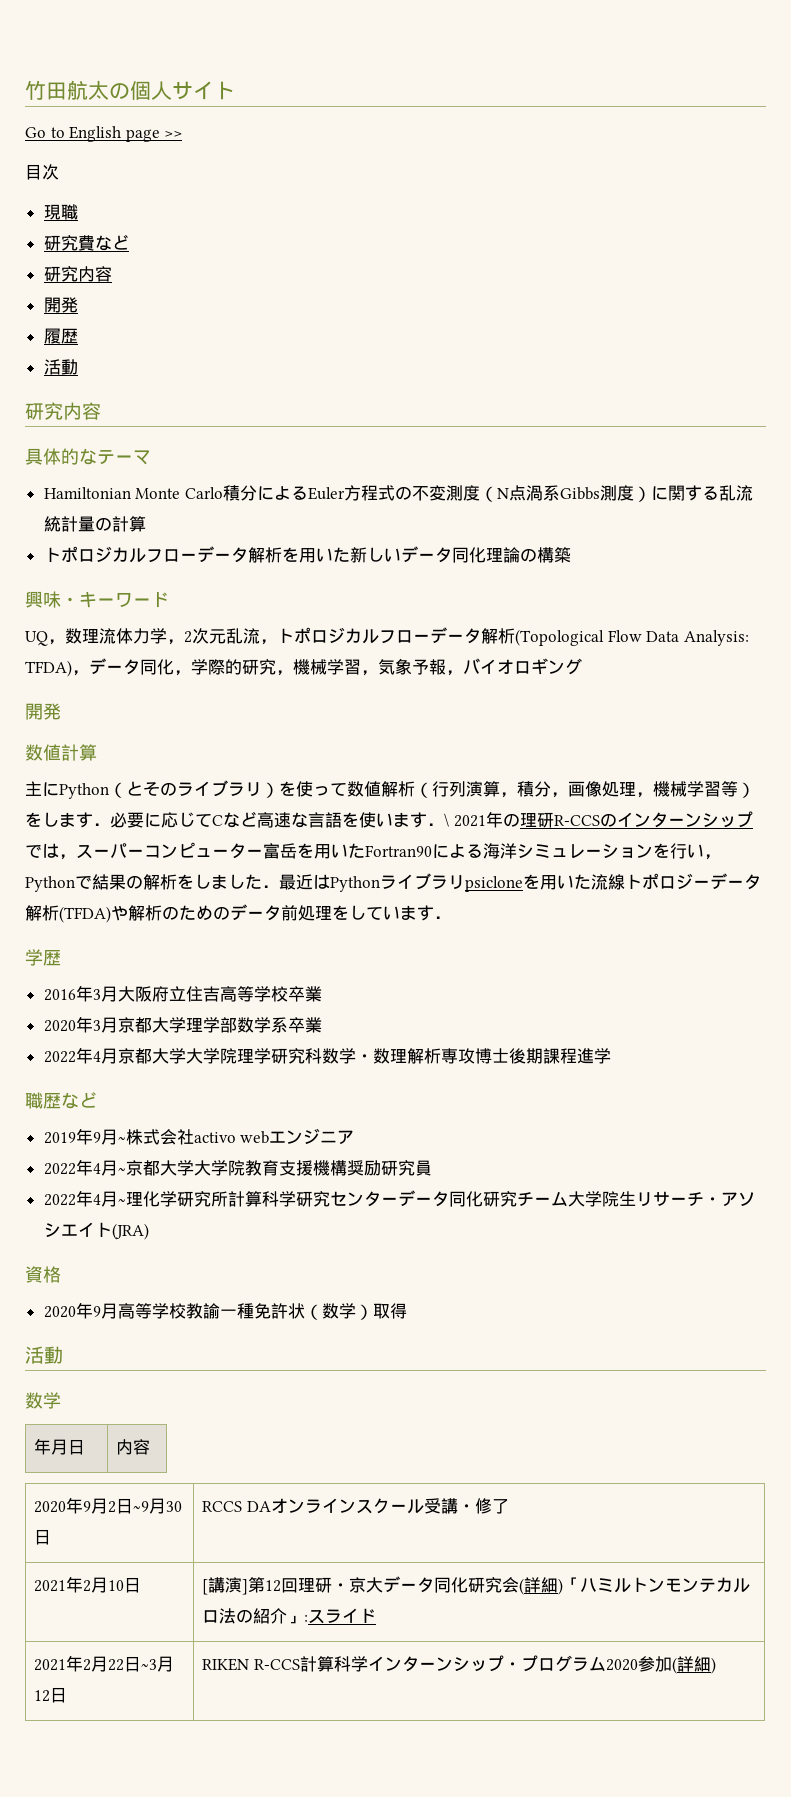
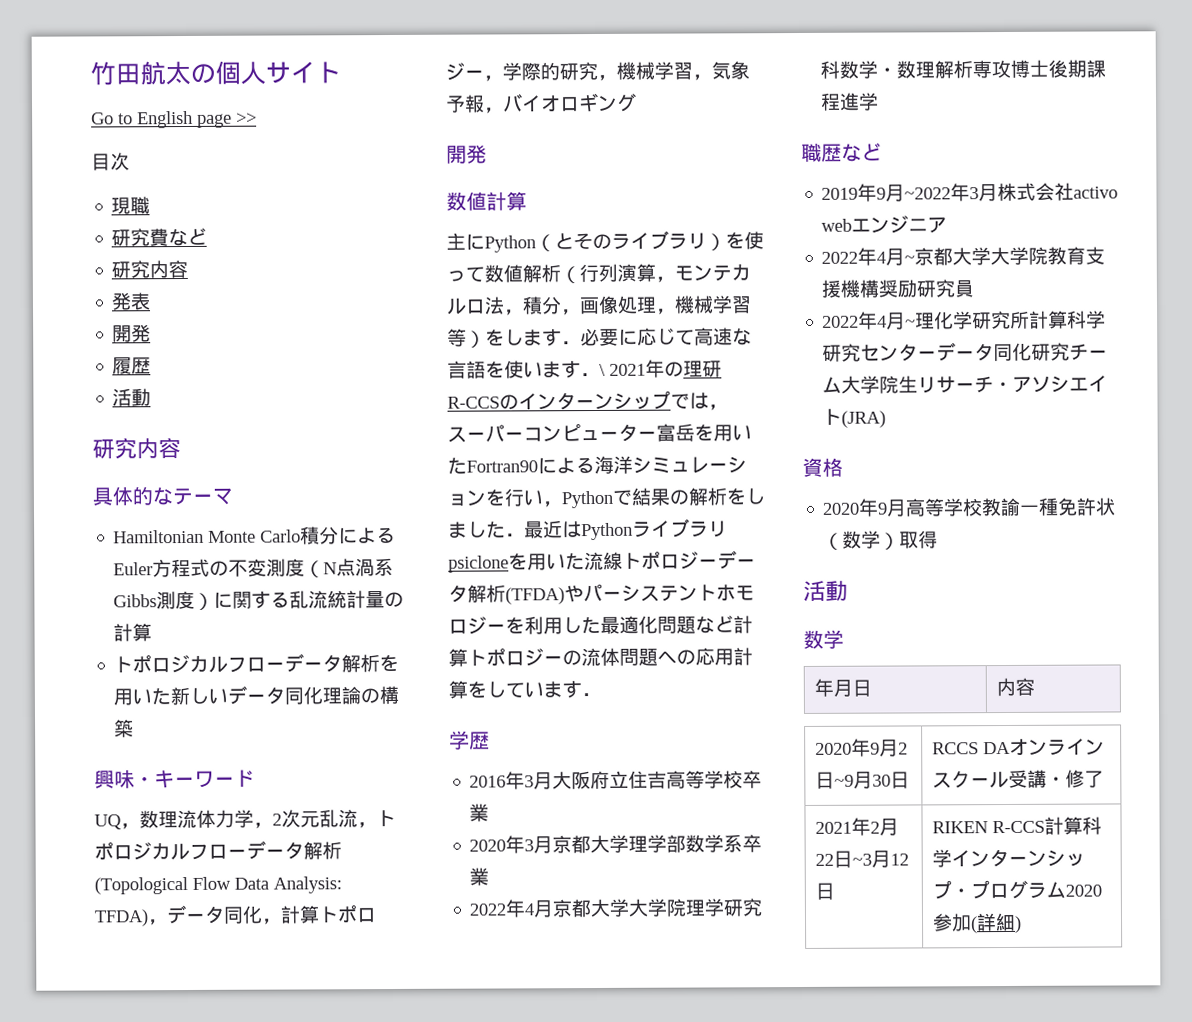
(112, 274) none -> [111,292,152,311] // 発表
(191, 673) none -> [280,905,377,924] [445,62,503,82] 計算トポロジー，
(517, 795) none -> [674,264,751,282] [446,296,524,316] モンテカルロ法，
[212,811,257,828] Cなど -> (695, 337) none
[128,904,332,921] 解析のためのデータ前処理 -> [583,583,755,603] [448,615,753,635] [448,647,753,667] [448,680,468,699] パーシステントホモロジーを利用した最適化問題など計算トポロジーの流体問題への応用計算
[117,1136,126,1143] ~ -> [904,183,999,202] ~2022年3月
[34,1576,142,1593] [202,1576,751,1595] [202,1608,377,1624] // 2021年2月10日 | [講演]第12回理研・京大データ同化研究会(詳細)「ハミルトンモンテカルロ法の紹介」:スライド -> (1105, 779) none

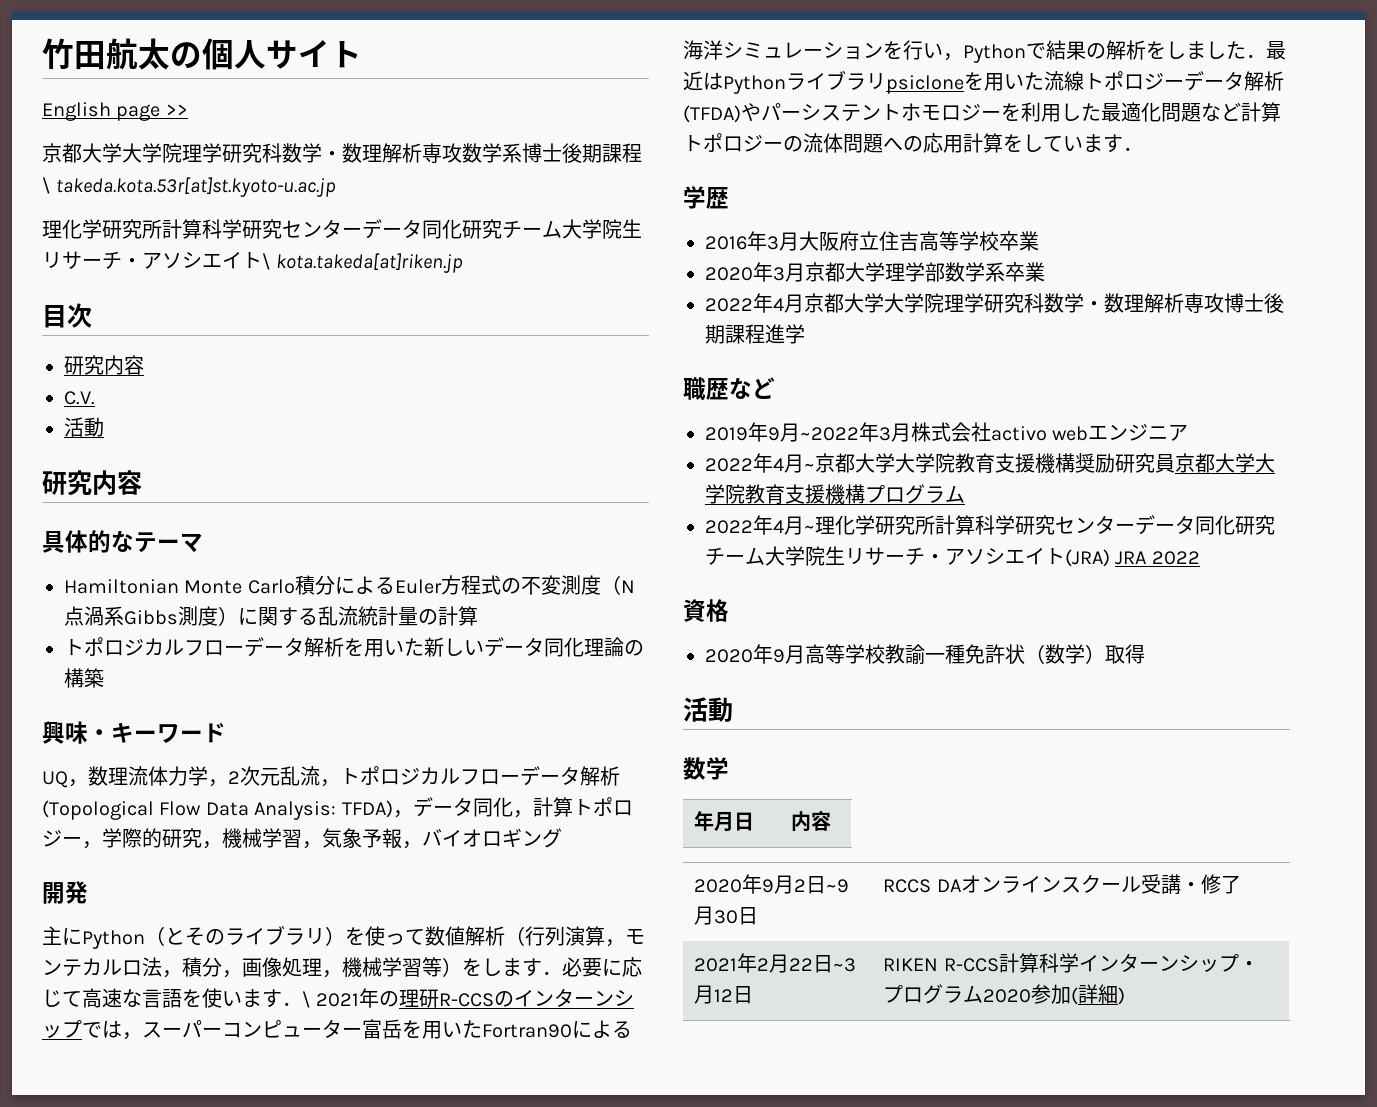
[91,112,133,125] Go to -> (362, 54) none
[91,152,130,171] [111,196,151,215] [111,227,208,247] [111,259,189,279] [111,292,152,311] [112,324,152,343] [112,357,152,375] 目次 // 現職 // 研究費など // 研究内容 // 発表 // 開発 // 履歴 -> [42,143,642,163] [42,177,337,197] [42,219,642,239] [42,251,464,273] [42,303,92,328] [64,355,144,375] [64,391,95,405] 京都大学大学院理学研究科数学・数理解析専攻数学系博士後期課程\ takeda.kota.53r[at]st.kyoto-u.ac.jp // 理化学研究所計算科学研究センターデータ同化研究チーム大学院生リサーチ・アソシエイト\ kota.takeda[at]riken.jp // 目次 // 研究内容 // C.V.
[446,191,527,211] // 数値計算 -> (88, 892) none
(975, 289) none -> [1175,453,1275,473] [705,484,965,504] 京都大学大学院教育支援機構プログラム
(887, 419) none -> [1115,551,1200,565] JRA 2022

